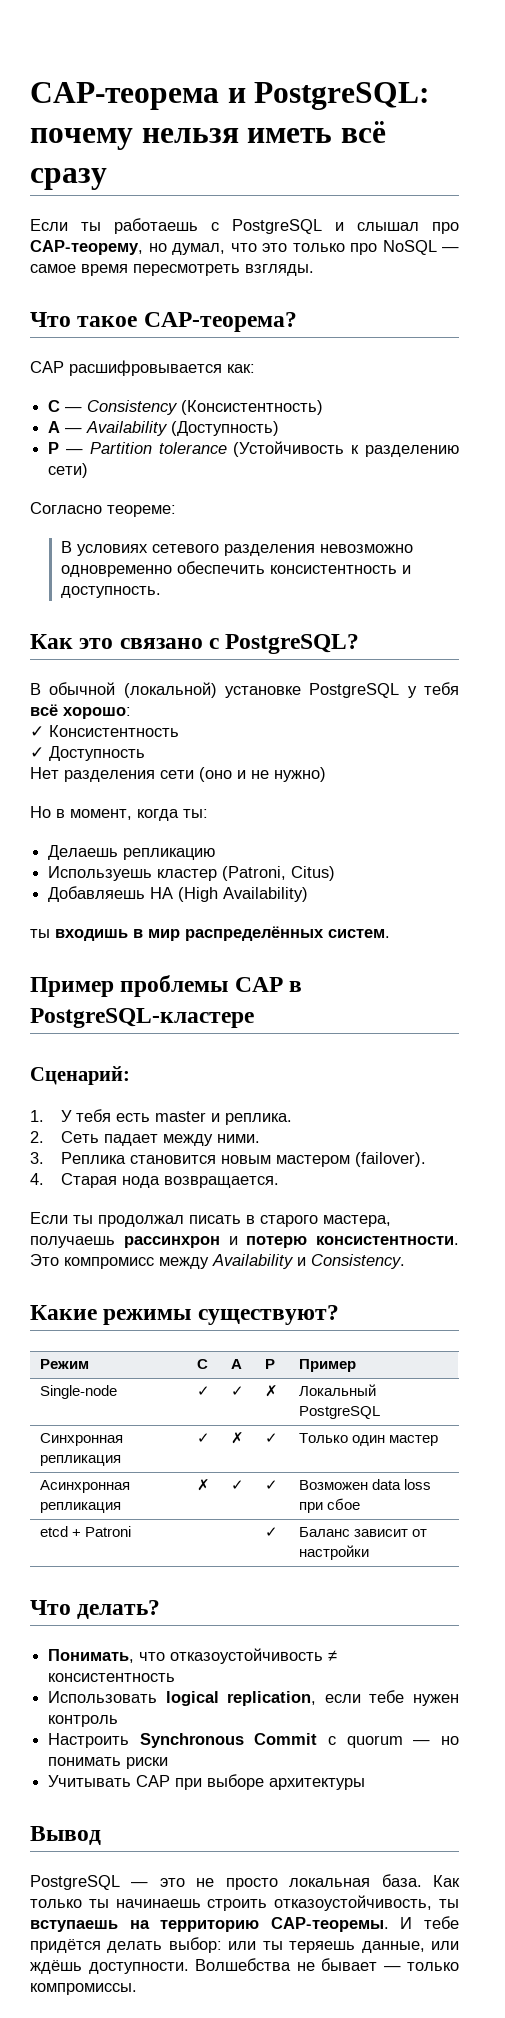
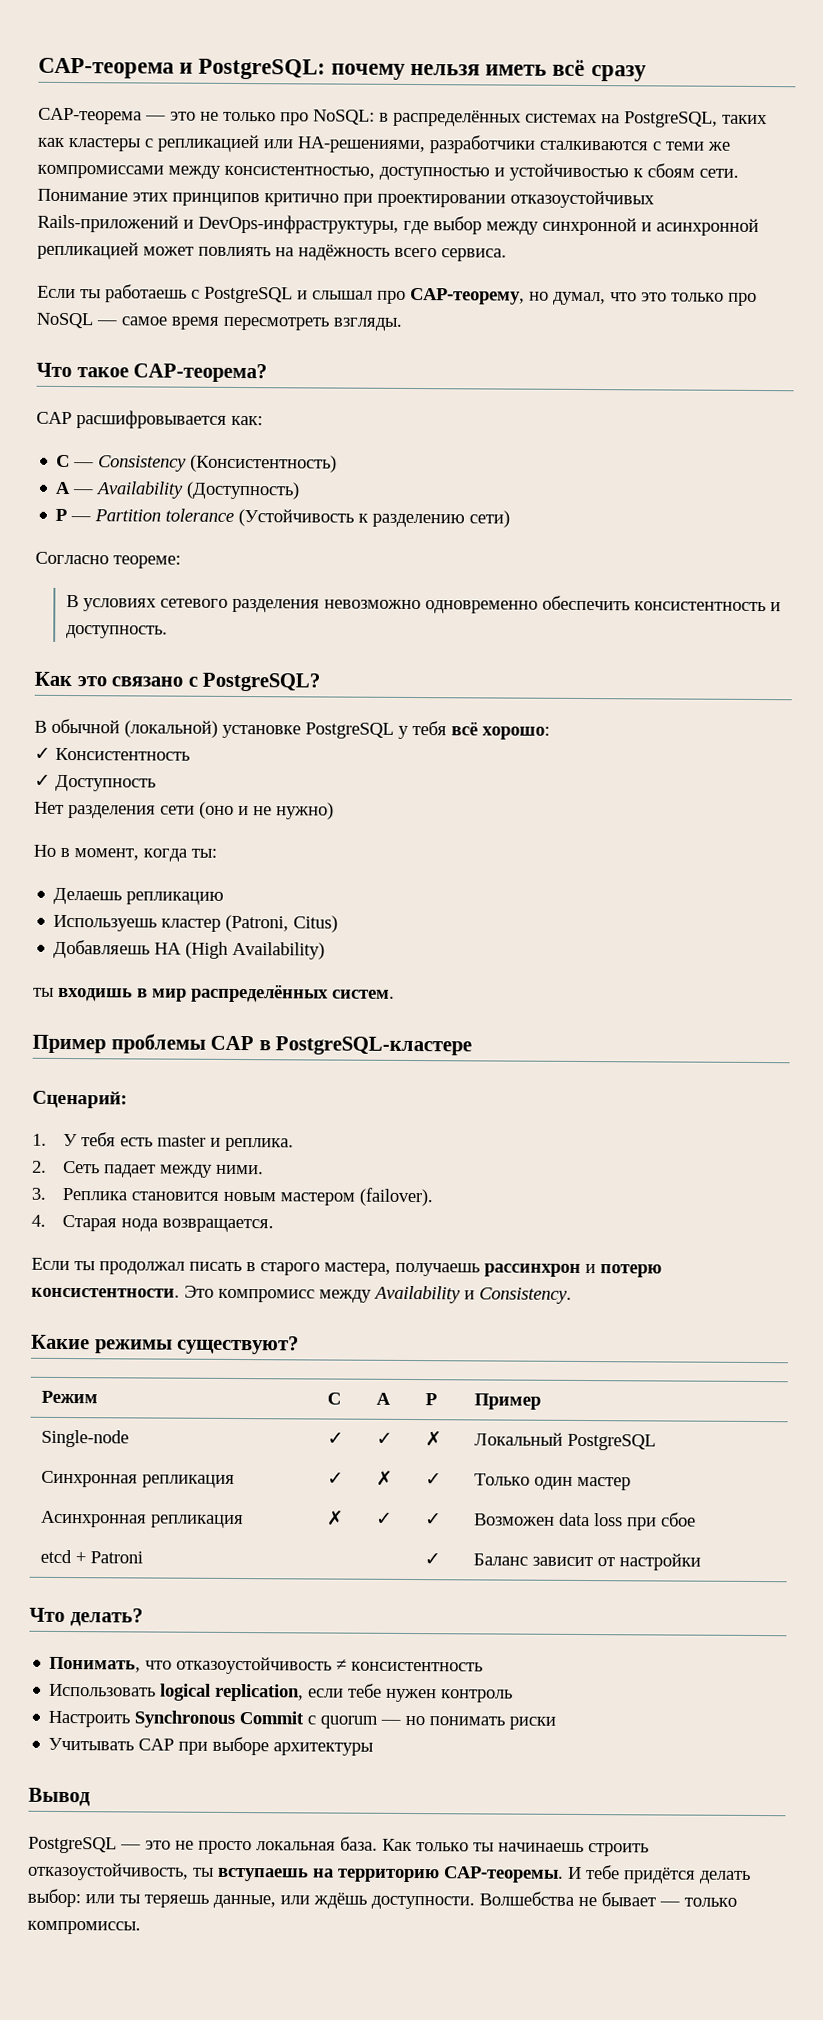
(107, 179) none -> [38,107,768,128] [37,134,731,154] [37,163,739,182] [37,188,655,209] [37,214,759,236] [37,241,507,262] // CAP-теорема — это не только про NoSQL: в распределённых системах на PostgreSQL, таких как кластеры с репликацией или HA-решениями, разработчики сталкиваются с теми же компромиссами между консистентностью, доступностью и устойчивостью к сбоям сети. Понимание этих принципов критично при проектировании отказоустойчивых Rails-приложений и DevOps-инфраструктуры, где выбор между синхронной и асинхронной репликацией может повлиять на надёжность всего сервиса.

